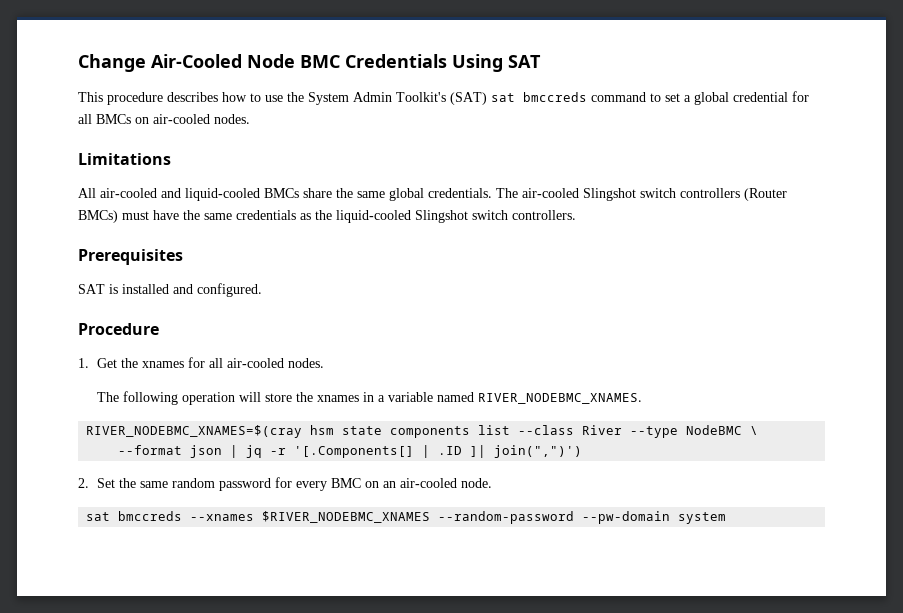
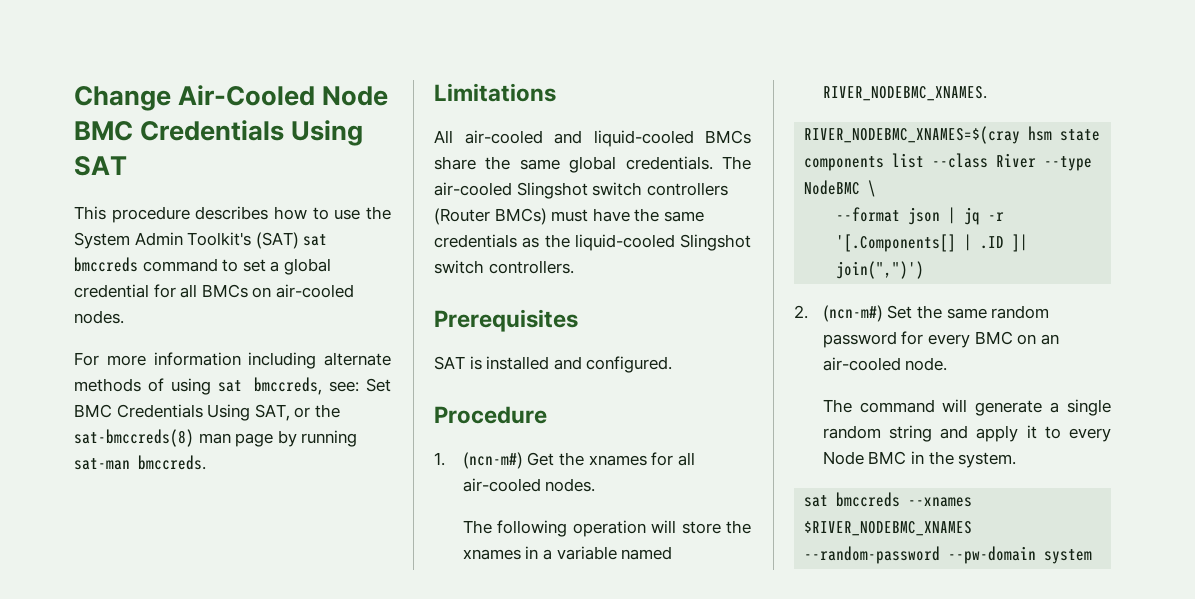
(250, 119) none -> [74,352,391,369] [74,377,392,395] [74,404,340,421] [74,429,358,447] [74,455,206,470] // For more information including alternate methods of using sat bmccreds, see: Set BMC Credentials Using SAT, or the sat-bmccreds(8) man page by running sat-man bmccreds.
(89, 363) none -> [462,452,523,469] (ncn-m#)
(89, 483) none -> [822,305,883,322] (ncn-m#)
(493, 483) none -> [822,399,1111,416] [822,425,1111,442] [822,451,1017,468] // The command will generate a single random string and apply it to every Node BMC in the system.

